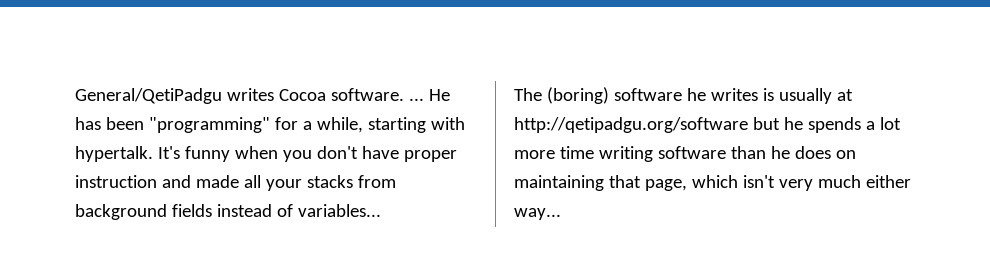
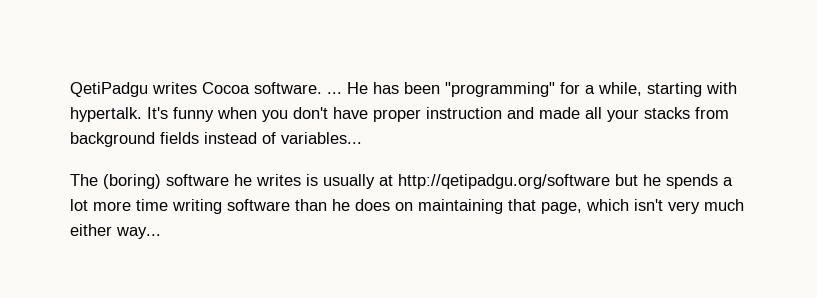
[75,88,222,104] General/QetiPadgu -> [70,82,148,97] QetiPadgu

